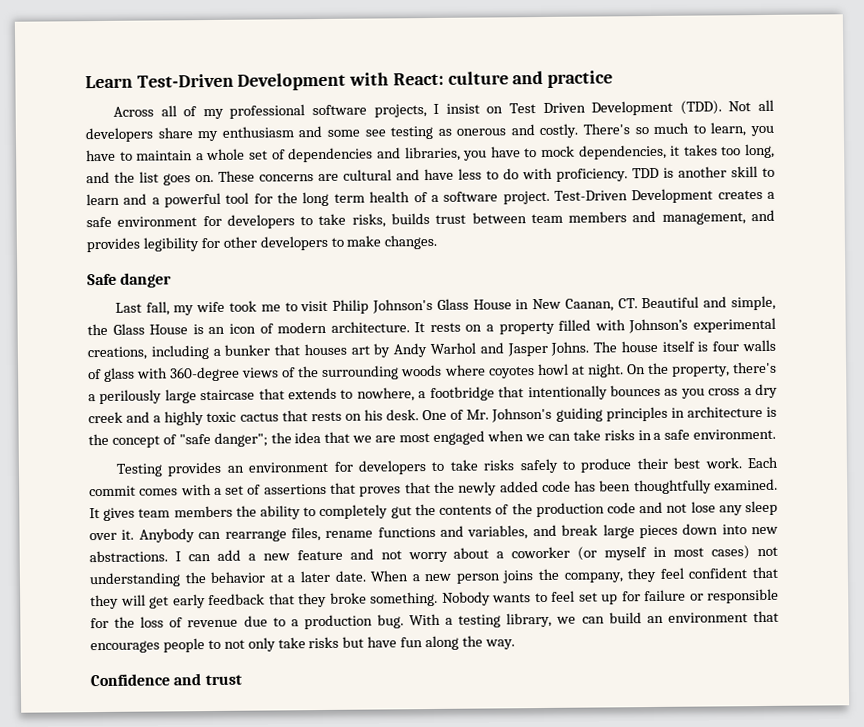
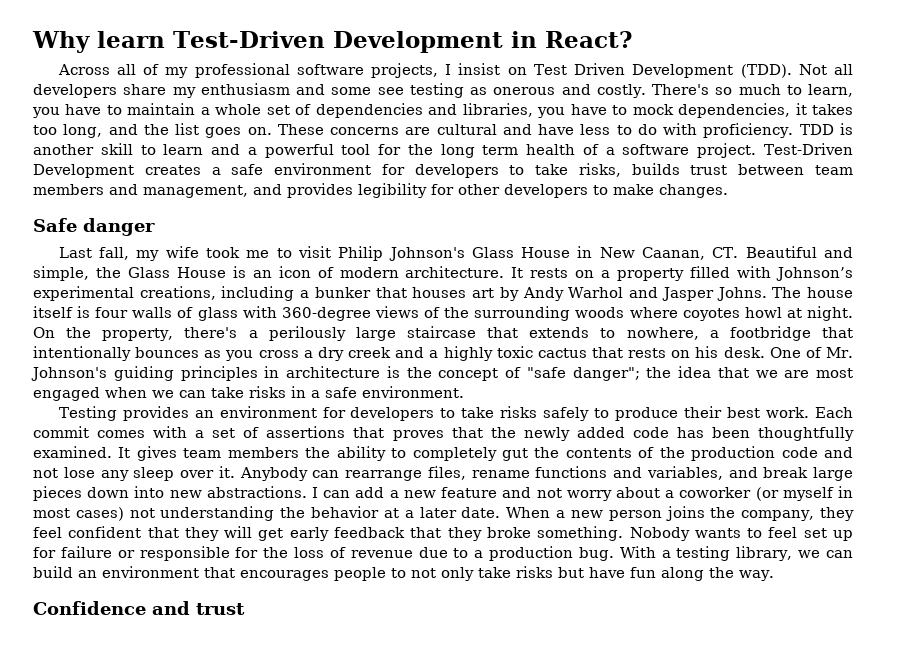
[85,70,614,91] Learn Test-Driven Development with React: culture and practice -> [32,31,632,53] Why learn Test-Driven Development in React?

